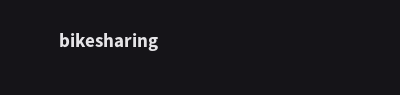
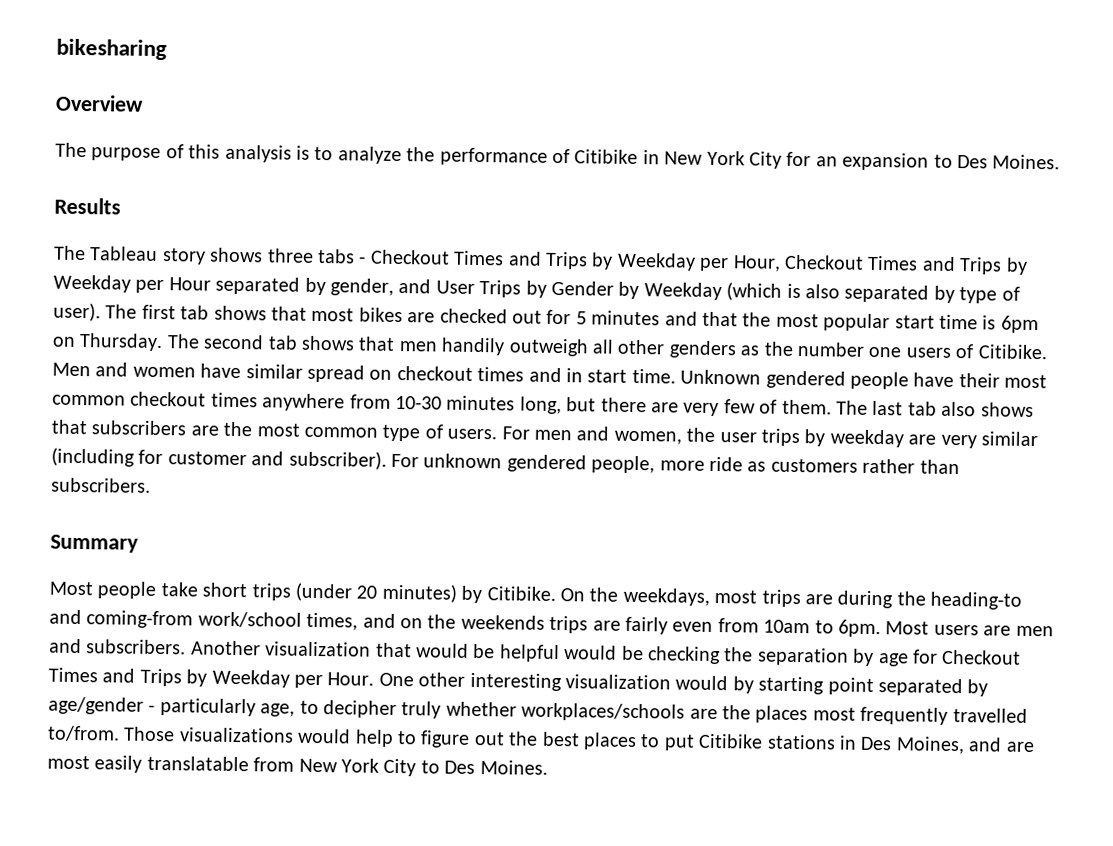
(158, 42) none -> [55,94,144,112] [55,142,1061,171] [54,197,121,215] [54,245,1028,275] [53,274,1020,304] [53,302,1039,334] [52,333,1048,360] [52,362,1048,390] [52,391,1034,417] [51,419,1038,449] [51,447,960,475] [51,477,151,493] [50,534,139,553] [49,581,1023,610] [49,609,1054,638] [49,638,1022,667] [48,667,989,697] [48,696,1028,725] [47,725,1035,755] [47,755,548,777] // Overview // The purpose of this analysis is to analyze the performance of Citibike in New York City for an expansion to Des Moines. // Results // The Tableau story shows three tabs - Checkout Times and Trips by Weekday per Hour, Checkout Times and Trips by Weekday per Hour separated by gender, and User Trips by Gender by Weekday (which is also separated by type of user). The first tab shows that most bikes are checked out for 5 minutes and that the most popular start time is 6pm on Thursday. The second tab shows that men handily outweigh all other genders as the number one users of Citibike. Men and women have similar spread on checkout times and in start time. Unknown gendered people have their most common checkout times anywhere from 10-30 minutes long, but there are very few of them. The last tab also shows that subscribers are the most common type of users. For men and women, the user trips by weekday are very similar (including for customer and subscriber). For unknown gendered people, more ride as customers rather than subscribers. // Summary // Most people take short trips (under 20 minutes) by Citibike. On the weekdays, most trips are during the heading-to and coming-from work/school times, and on the weekends trips are fairly even from 10am to 6pm. Most users are men and subscribers. Another visualization that would be helpful would be checking the separation by age for Checkout Times and Trips by Weekday per Hour. One other interesting visualization would by starting point separated by age/gender - particularly age, to decipher truly whether workplaces/schools are the places most frequently travelled to/from. Those visualizations would help to figure out the best places to put Citibike stations in Des Moines, and are most easily translatable from New York City to Des Moines.

